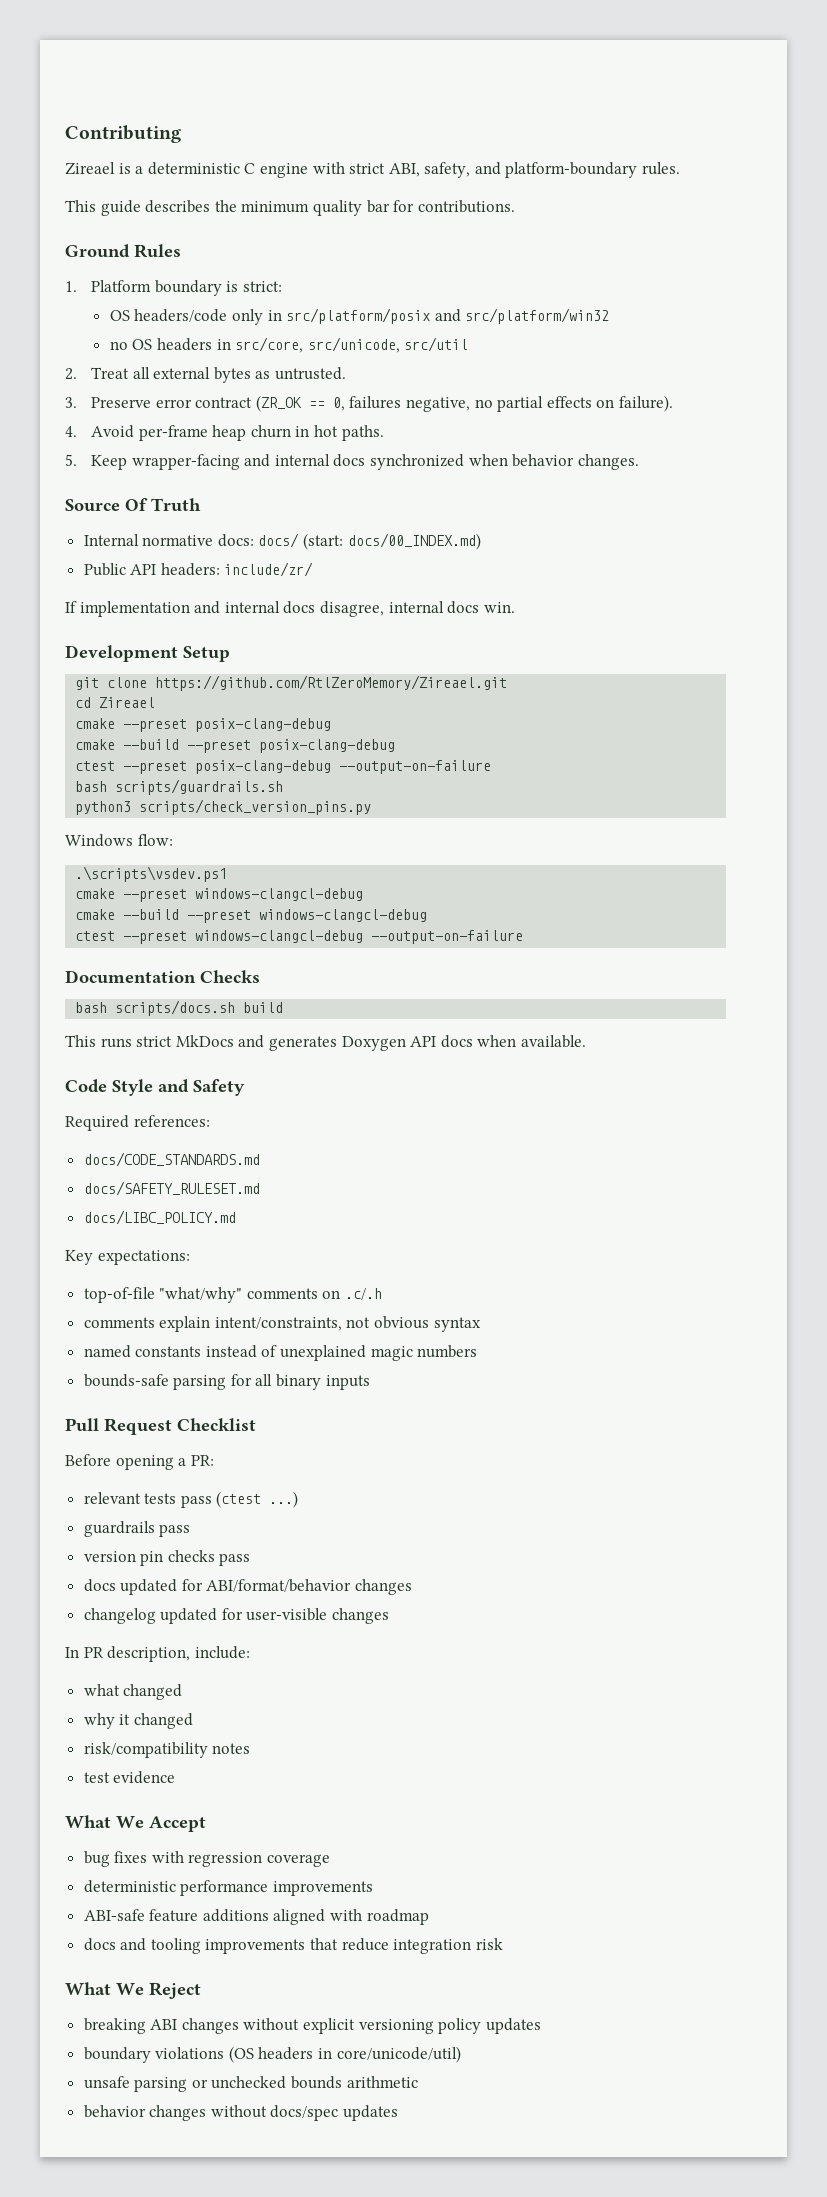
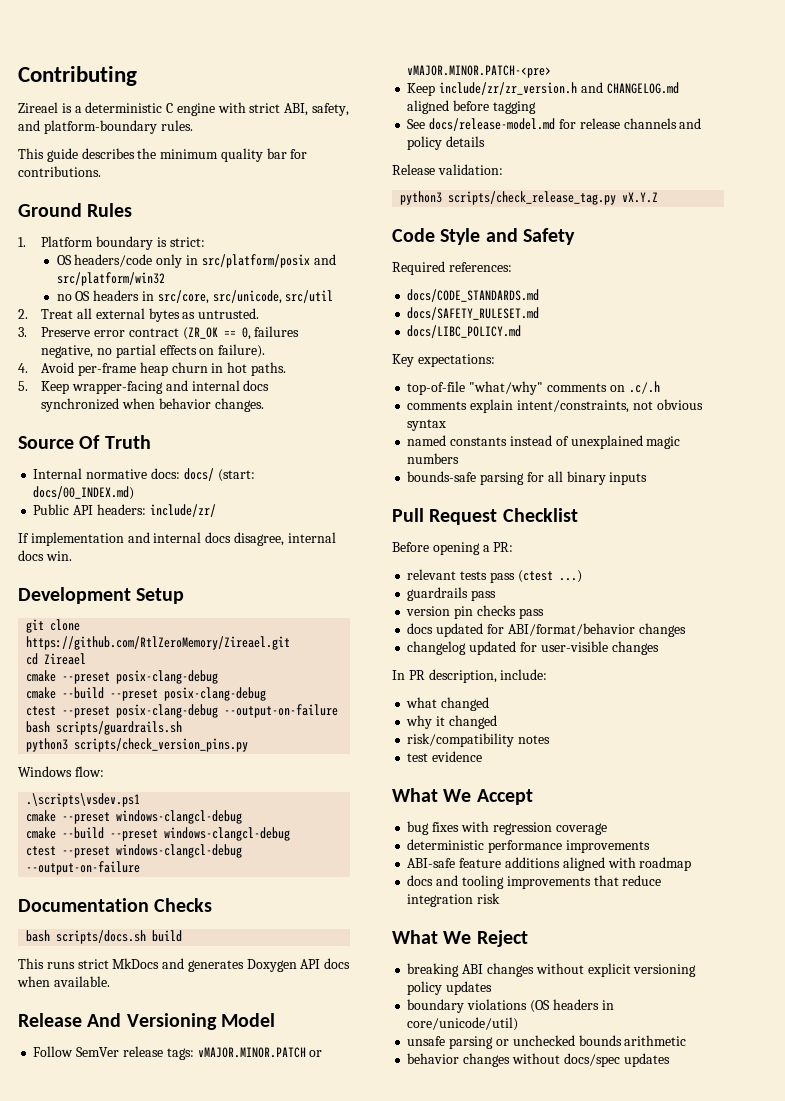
(586, 1041) none -> [18,1013,275,1030] [33,1046,323,1060] [407,65,552,78] [407,82,679,96] [407,100,536,114] [407,118,702,131] [407,136,486,150] [392,164,503,175] [400,191,659,205] // Release And Versioning Model // Follow SemVer release tags: vMAJOR.MINOR.PATCH or vMAJOR.MINOR.PATCH-<pre> // Keep include/zr/zr_version.h and CHANGELOG.md aligned before tagging // See docs/release-model.md for release channels and policy details // Release validation: // python3 scripts/check_release_tag.py vX.Y.Z

